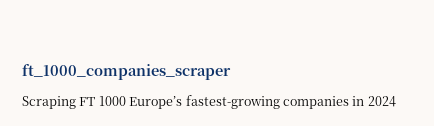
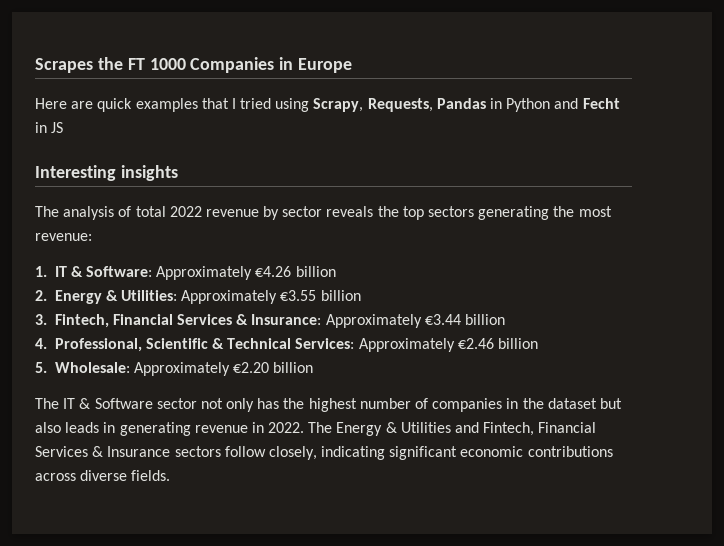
[22,64,231,80] [22,95,396,109] ft_1000_companies_scraper // Scraping FT 1000 Europe’s fastest-growing companies in 2024 -> [35,57,353,73] [35,98,620,112] [35,122,64,133] [35,165,178,181] [35,206,612,220] [35,233,92,241] [35,266,336,280] [35,290,361,304] [35,314,506,328] [35,338,539,352] [35,362,314,376] [35,398,622,412] [35,422,597,436] [35,446,613,460] [35,470,171,481] Scrapes the FT 1000 Companies in Europe // Here are quick examples that I tried using Scrapy, Requests, Pandas in Python and Fecht in JS // Interesting insights // The analysis of total 2022 revenue by sector reveals the top sectors generating the most revenue: // 1. IT & Software: Approximately €4.26 billion // 2. Energy & Utilities: Approximately €3.55 billion // 3. Fintech, Financial Services & Insurance: Approximately €3.44 billion // 4. Professional, Scientific & Technical Services: Approximately €2.46 billion // 5. Wholesale: Approximately €2.20 billion // The IT & Software sector not only has the highest number of companies in the dataset but also leads in generating revenue in 2022. The Energy & Utilities and Fintech, Financial Services & Insurance sectors follow closely, indicating significant economic contributions across diverse fields.

